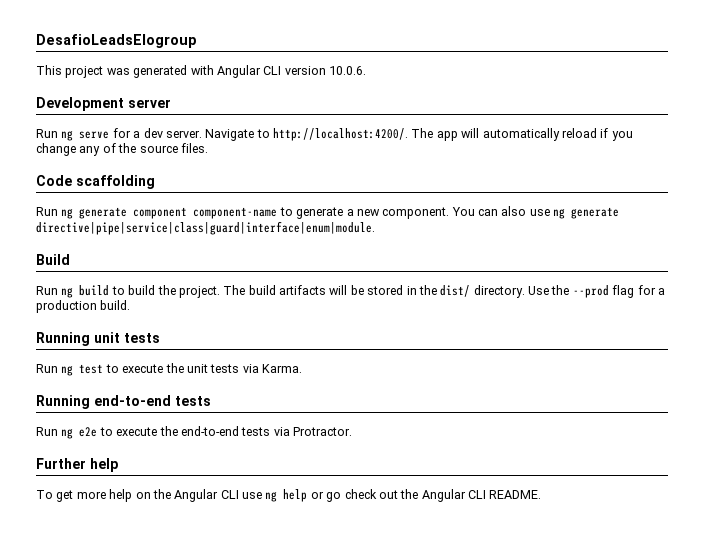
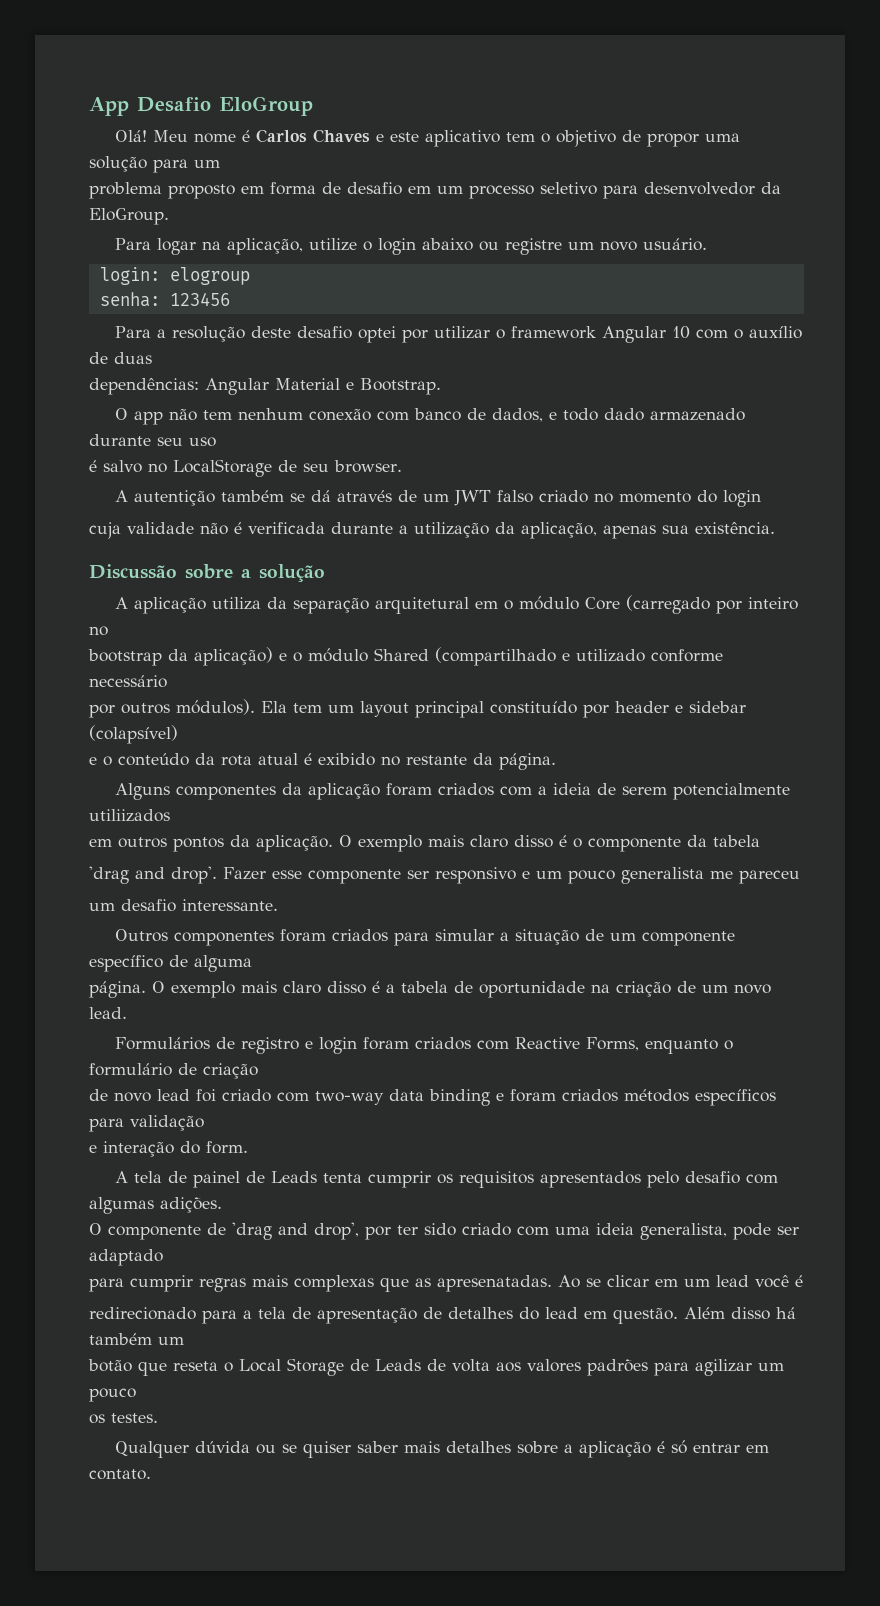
[36,34,197,48] [36,65,366,78] [36,97,171,111] [36,128,633,141] [36,143,208,156] [36,175,155,189] [36,206,620,219] [36,221,375,235] [36,254,70,265] [36,285,665,298] [36,300,131,313] [36,332,160,346] [36,363,302,376] [36,395,211,409] [36,426,352,439] [36,458,118,472] [36,489,542,502] DesafioLeadsElogroup // This project was generated with Angular CLI version 10.0.6. // Development server // Run ng serve for a dev server. Navigate to http://localhost:4200/. The app will automatically reload if you change any of the source files. // Code scaffolding // Run ng generate component component-name to generate a new component. You can also use ng generate directive|pipe|service|class|guard|interface|enum|module. // Build // Run ng build to build the project. The build artifacts will be stored in the dist/ directory. Use the --prod flag for a production build. // Running unit tests // Run ng test to execute the unit tests via Karma. // Running end-to-end tests // Run ng e2e to execute the end-to-end tests via Protractor. // Further help // To get more help on the Angular CLI use ng help or go check out the Angular CLI README. -> [89,96,313,116] [115,129,741,147] [89,156,220,173] [89,182,781,199] [89,208,169,225] [115,238,708,255] [99,267,250,285] [99,292,230,307] [115,326,803,343] [89,352,152,364] [89,378,441,395] [115,408,746,425] [89,434,216,447] [89,459,402,477] [115,490,762,507] [89,522,775,539] [89,564,325,582] [115,595,799,614] [89,626,108,636] [88,647,723,666] [89,675,167,688] [89,699,746,718] [89,725,178,744] [89,753,556,770] [115,783,791,800] [89,809,170,822] [89,835,760,852] [89,866,800,884] [89,899,278,912] [115,929,736,946] [89,955,252,972] [89,981,771,998] [89,1007,127,1019] [115,1037,734,1054] [89,1063,258,1079] [89,1089,776,1106] [89,1115,204,1132] [89,1141,248,1157] [115,1171,779,1188] [89,1197,222,1214] [89,1222,799,1240] [89,1249,163,1266] [89,1275,803,1292] [89,1307,796,1324] [89,1333,184,1345] [88,1358,784,1376] [89,1388,136,1402] [89,1413,158,1424] [115,1440,770,1458] [89,1469,151,1480] App Desafio EloGroup // Olá! Meu nome é Carlos Chaves e este aplicativo tem o objetivo de propor uma solução para um // problema proposto em forma de desafio em um processo seletivo para desenvolvedor da EloGroup. // Para logar na aplicação, utilize o login abaixo ou registre um novo usuário. // login: elogroup // senha: 123456 // Para a resolução deste desafio optei por utilizar o framework Angular 10 com o auxílio de duas // dependências: Angular Material e Bootstrap. // O app não tem nenhum conexão com banco de dados, e todo dado armazenado durante seu uso // é salvo no LocalStorage de seu browser. // A autentição também se dá através de um JWT falso criado no momento do login // cuja validade não é verificada durante a utilização da aplicação, apenas sua existência. // Discussão sobre a solução // A aplicação utiliza da separação arquitetural em o módulo Core (carregado por inteiro no // bootstrap da aplicação) e o módulo Shared (compartilhado e utilizado conforme necessário // por outros módulos). Ela tem um layout principal constituído por header e sidebar (colapsível) // e o conteúdo da rota atual é exibido no restante da página. // Alguns componentes da aplicação foram criados com a ideia de serem potencialmente utiliizados // em outros pontos da aplicação. O exemplo mais claro disso é o componente da tabela // 'drag and drop'. Fazer esse componente ser responsivo e um pouco generalista me pareceu // um desafio interessante. // Outros componentes foram criados para simular a situação de um componente específico de alguma // página. O exemplo mais claro disso é a tabela de oportunidade na criação de um novo lead. // Formulários de registro e login foram criados com Reactive Forms, enquanto o formulário de criação // de novo lead foi criado com two-way data binding e foram criados métodos específicos para validação // e interação do form. // A tela de painel de Leads tenta cumprir os requisitos apresentados pelo desafio com algumas adições. // O componente de 'drag and drop', por ter sido criado com uma ideia generalista, pode ser adaptado // para cumprir regras mais complexas que as apresenatadas. Ao se clicar em um lead você é // redirecionado para a tela de apresentação de detalhes do lead em questão. Além disso há também um // botão que reseta o Local Storage de Leads de volta aos valores padrões para agilizar um pouco // os testes. // Qualquer dúvida ou se quiser saber mais detalhes sobre a aplicação é só entrar em contato.

